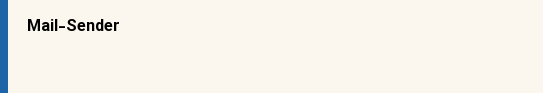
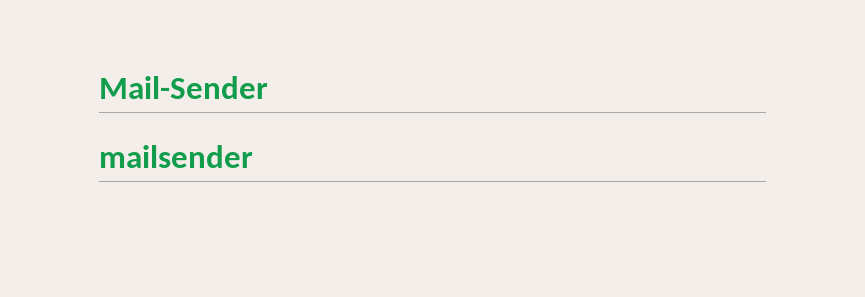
(120, 25) none -> [99,145,253,168] // mailsender

